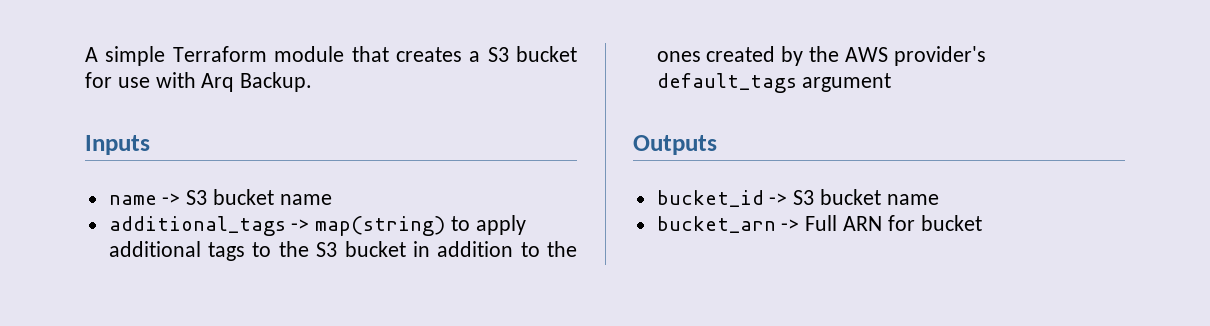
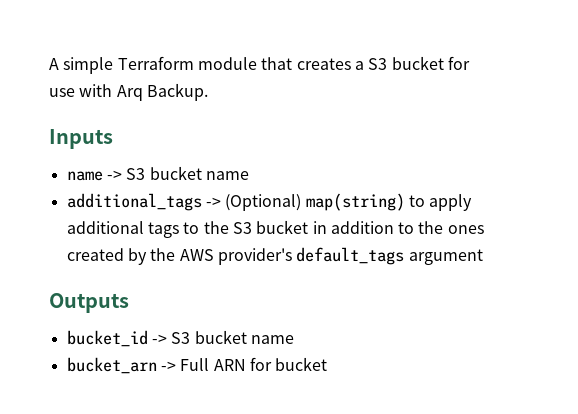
(310, 225) none -> [225,194,302,211] (Optional)

